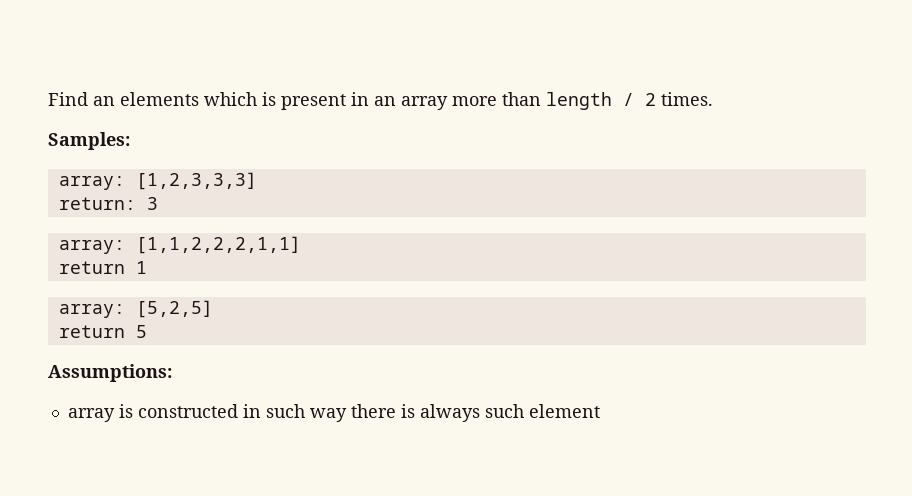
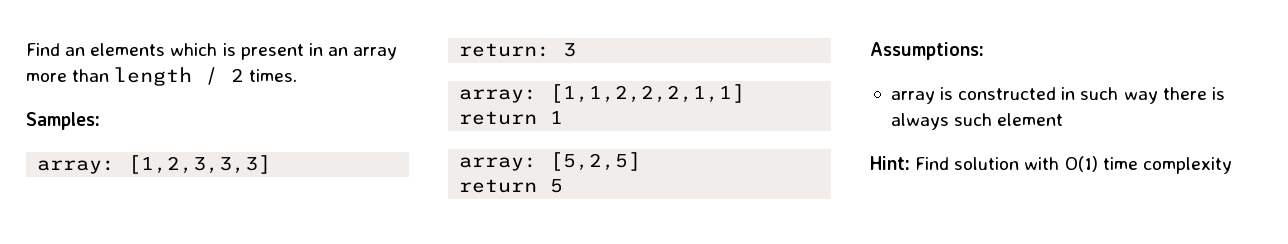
(600, 411) none -> [870,156,1232,174] // Hint: Find solution with O(1) time complexity

